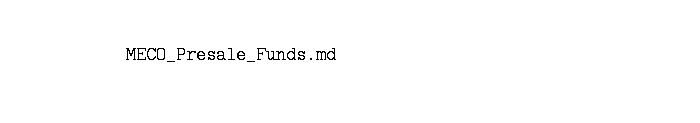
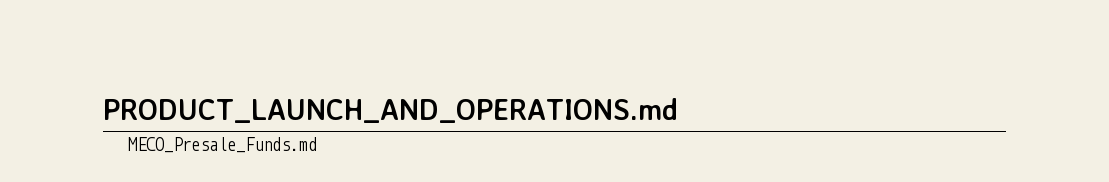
(126, 55) none -> [103,98,678,123] PRODUCT_LAUNCH_AND_OPERATIONS.md //

